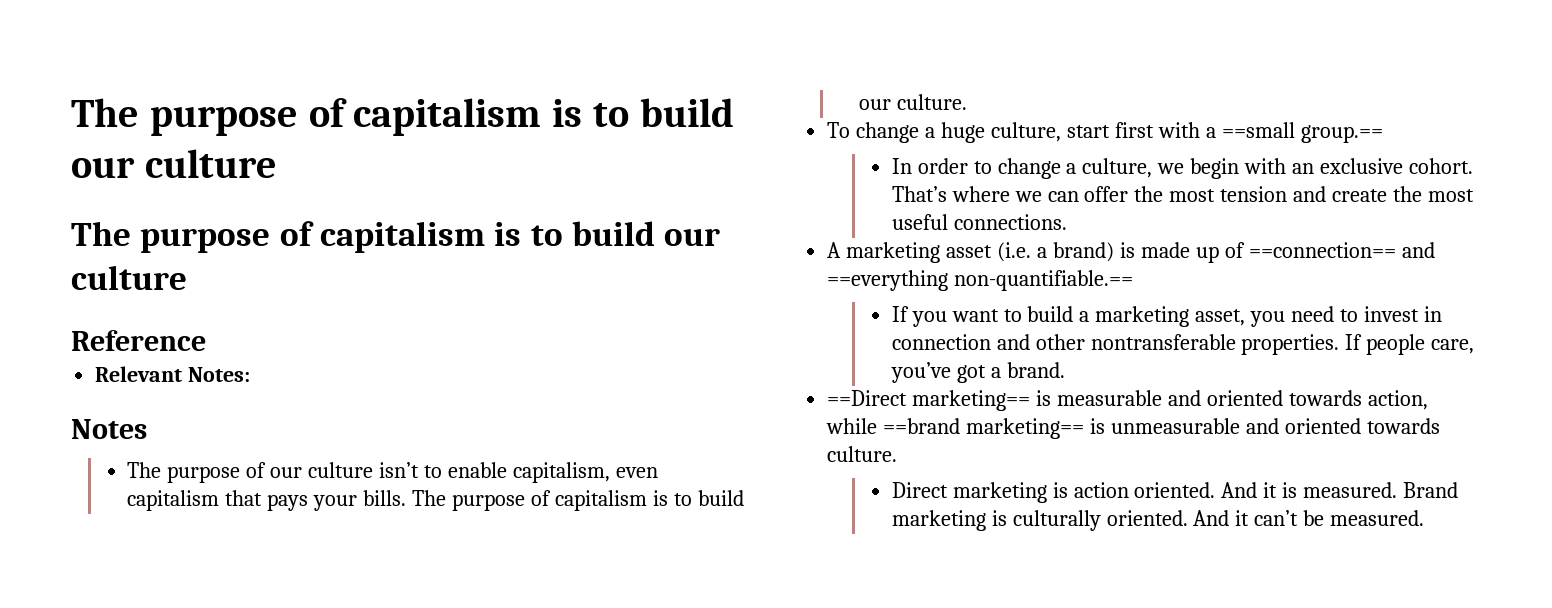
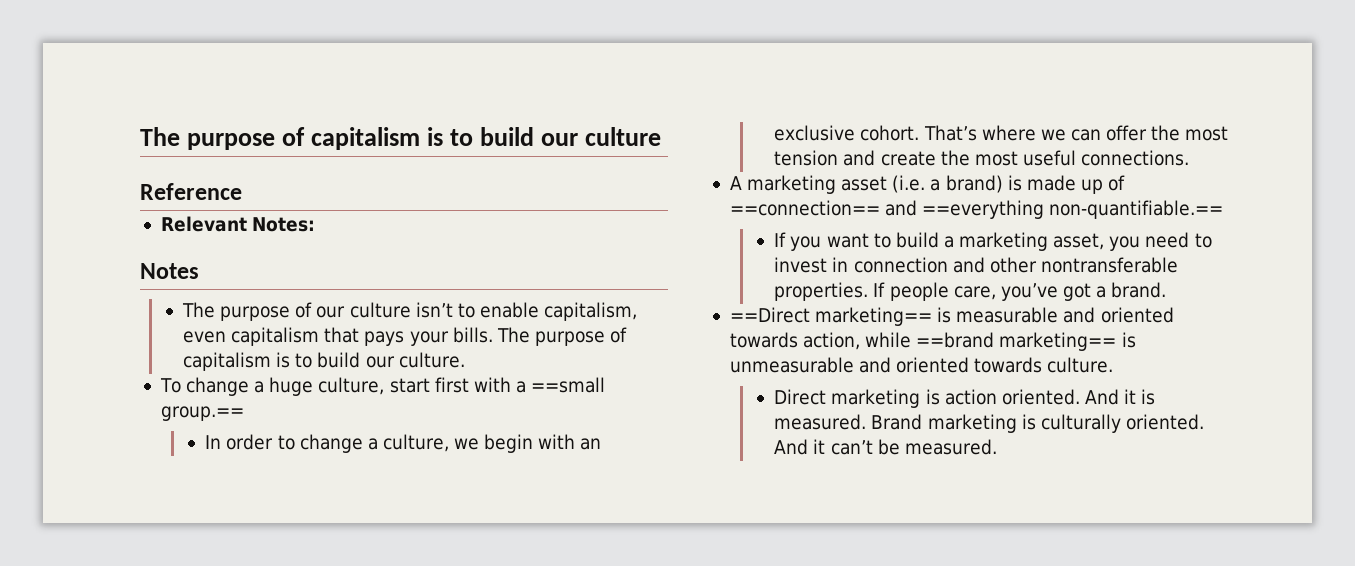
[71,98,734,136] [71,149,277,178] [71,221,721,253] [71,265,187,290] The purpose of capitalism is to build our culture // The purpose of capitalism is to build our culture -> [140,127,662,150] The purpose of capitalism is to build our culture

